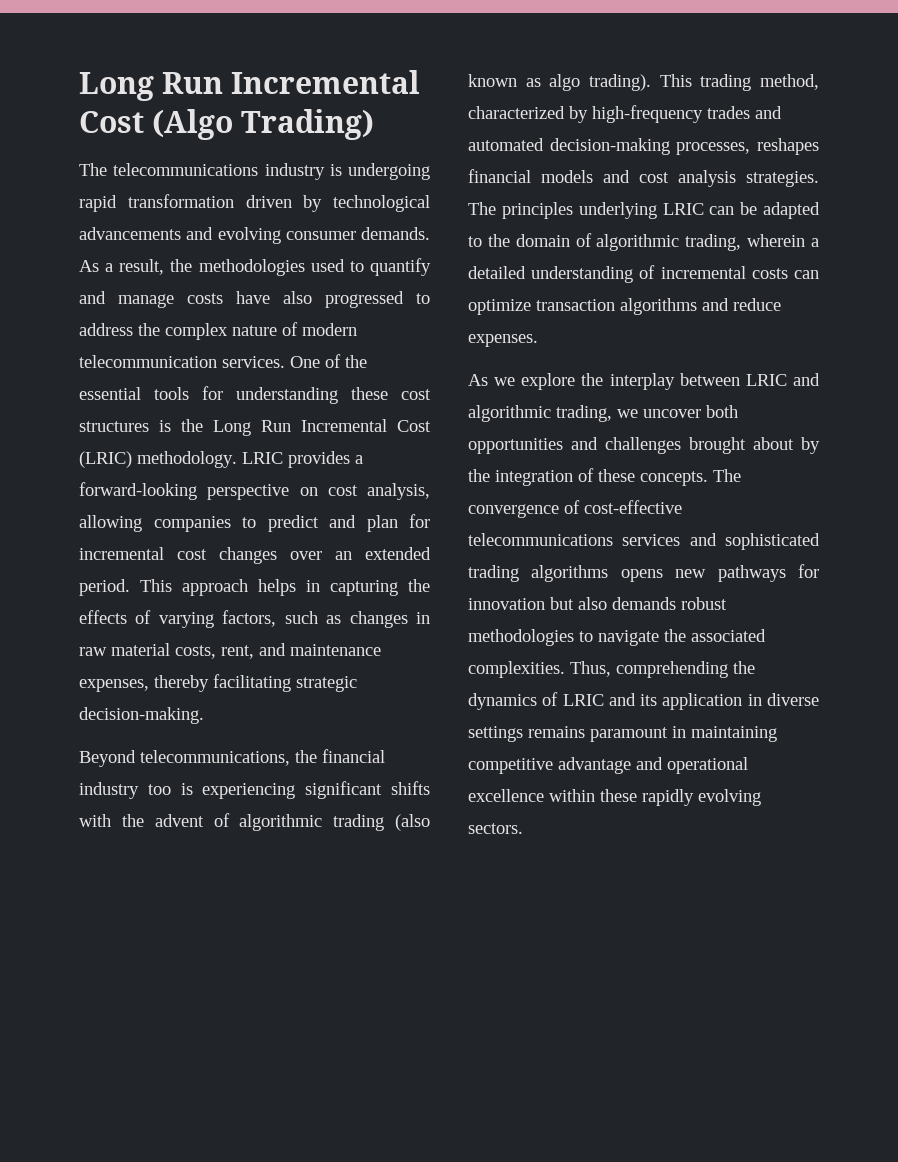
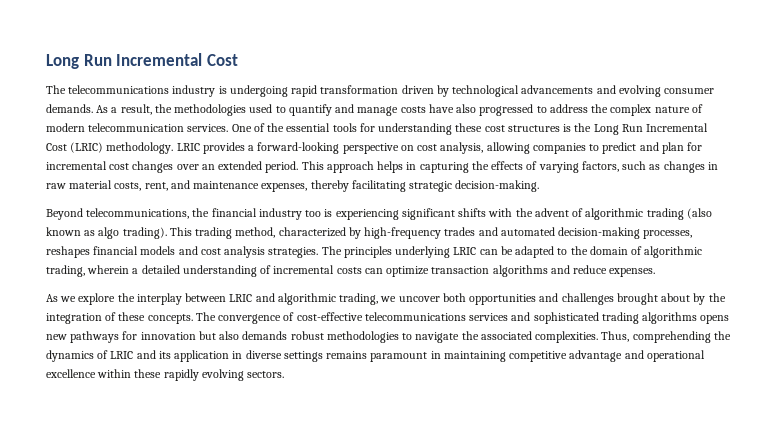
[79,70,421,101] [79,109,375,140] Long Run Incremental Cost (Algo Trading) -> [46,53,238,69] Long Run Incremental Cost

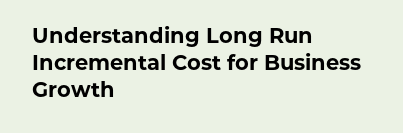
[46,53,238,69] [46,85,715,97] [46,104,703,116] [46,123,709,135] [46,142,703,154] [46,161,718,173] [46,180,540,192] [46,208,712,220] [46,227,693,239] [46,246,703,258] [46,265,656,277] [46,293,726,305] [46,312,730,324] [46,331,731,343] [46,350,705,362] [46,369,285,381] Long Run Incremental Cost // The telecommunications industry is undergoing rapid transformation driven by technological advancements and evolving consumer demands. As a result, the methodologies used to quantify and manage costs have also progressed to address the complex nature of modern telecommunication services. One of the essential tools for understanding these cost structures is the Long Run Incremental Cost (LRIC) methodology. LRIC provides a forward-looking perspective on cost analysis, allowing companies to predict and plan for incremental cost changes over an extended period. This approach helps in capturing the effects of varying factors, such as changes in raw material costs, rent, and maintenance expenses, thereby facilitating strategic decision-making. // Beyond telecommunications, the financial industry too is experiencing significant shifts with the advent of algorithmic trading (also known as algo trading). This trading method, characterized by high-frequency trades and automated decision-making processes, reshapes financial models and cost analysis strategies. The principles underlying LRIC can be adapted to the domain of algorithmic trading, wherein a detailed understanding of incremental costs can optimize transaction algorithms and reduce expenses. // As we explore the interplay between LRIC and algorithmic trading, we uncover both opportunities and challenges brought about by the integration of these concepts. The convergence of cost-effective telecommunications services and sophisticated trading algorithms opens new pathways for innovation but also demands robust methodologies to navigate the associated complexities. Thus, comprehending the dynamics of LRIC and its application in diverse settings remains paramount in maintaining competitive advantage and operational excellence within these rapidly evolving sectors. -> [32,26,313,47] [32,53,361,70] [32,81,115,97] Understanding Long Run Incremental Cost for Business Growth

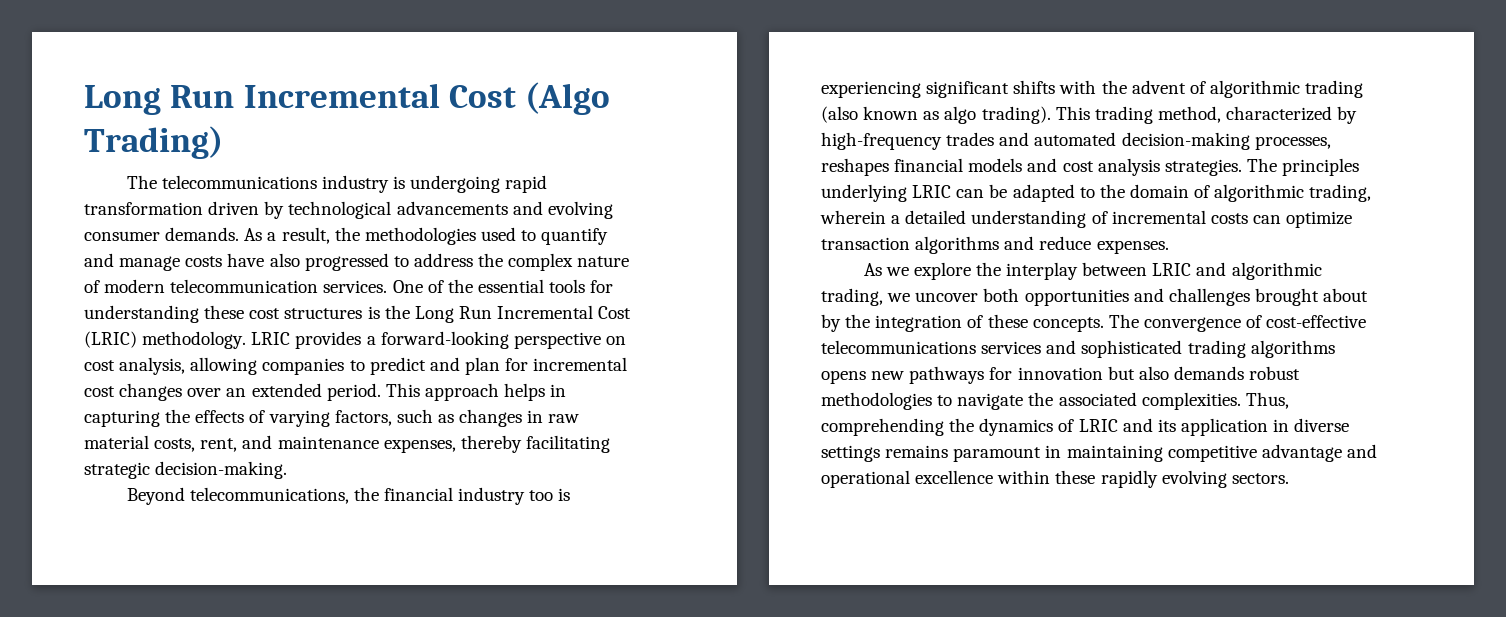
[32,26,313,47] [32,53,361,70] [32,81,115,97] Understanding Long Run Incremental Cost for Business Growth -> [84,82,611,115] [84,126,223,159] [126,175,548,193] [84,201,613,219] [84,227,609,245] [84,253,630,271] [84,279,614,293] [84,305,632,323] [84,331,626,349] [84,357,628,375] [84,383,567,401] [84,409,580,427] [84,435,610,453] [84,461,288,479] [126,487,571,505] [821,80,1364,98] [821,106,1358,124] [821,132,1331,150] [821,158,1360,176] [821,184,1372,202] [820,210,1353,228] [821,236,1169,254] [863,262,1322,280] [821,288,1369,306] [821,314,1367,332] [821,340,1335,358] [821,366,1301,384] [821,392,1289,410] [821,418,1350,436] [821,444,1377,462] [821,470,1289,488] Long Run Incremental Cost (Algo Trading) // The telecommunications industry is undergoing rapid transformation driven by technological advancements and evolving consumer demands. As a result, the methodologies used to quantify and manage costs have also progressed to address the complex nature of modern telecommunication services. One of the essential tools for understanding these cost structures is the Long Run Incremental Cost (LRIC) methodology. LRIC provides a forward-looking perspective on cost analysis, allowing companies to predict and plan for incremental cost changes over an extended period. This approach helps in capturing the effects of varying factors, such as changes in raw material costs, rent, and maintenance expenses, thereby facilitating strategic decision-making. // Beyond telecommunications, the financial industry too is experiencing significant shifts with the advent of algorithmic trading (also known as algo trading). This trading method, characterized by high-frequency trades and automated decision-making processes, reshapes financial models and cost analysis strategies. The principles underlying LRIC can be adapted to the domain of algorithmic trading, wherein a detailed understanding of incremental costs can optimize transaction algorithms and reduce expenses. // As we explore the interplay between LRIC and algorithmic trading, we uncover both opportunities and challenges brought about by the integration of these concepts. The convergence of cost-effective telecommunications services and sophisticated trading algorithms opens new pathways for innovation but also demands robust methodologies to navigate the associated complexities. Thus, comprehending the dynamics of LRIC and its application in diverse settings remains paramount in maintaining competitive advantage and operational excellence within these rapidly evolving sectors.

